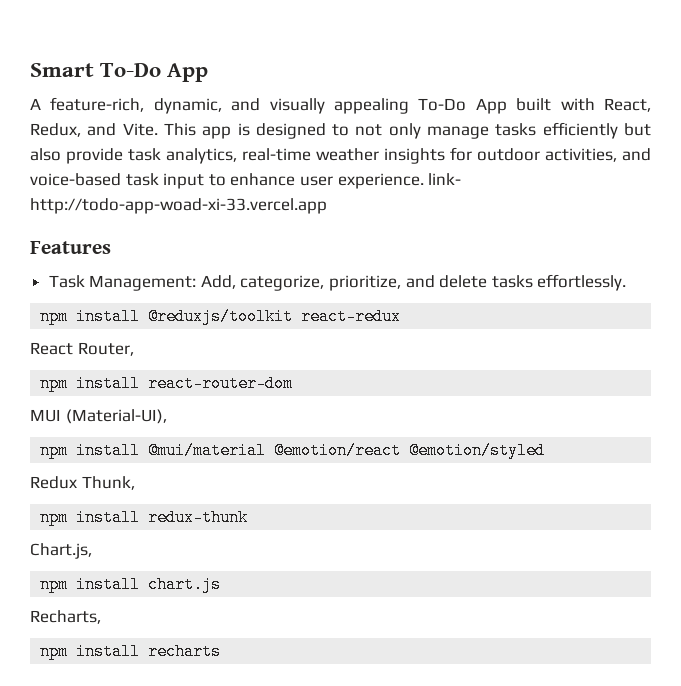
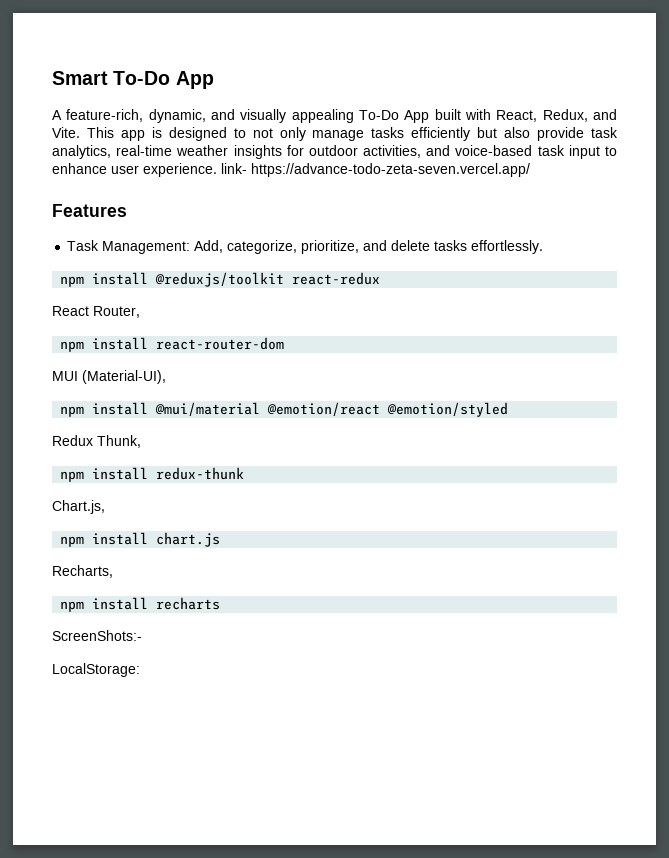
[30,198,327,214] http://todo-app-woad-xi-33.vercel.app -> [251,163,530,177] https://advance-todo-zeta-seven.vercel.app/
(222, 651) none -> [52,630,142,641] [52,663,140,677] // ScreenShots:- // LocalStorage:

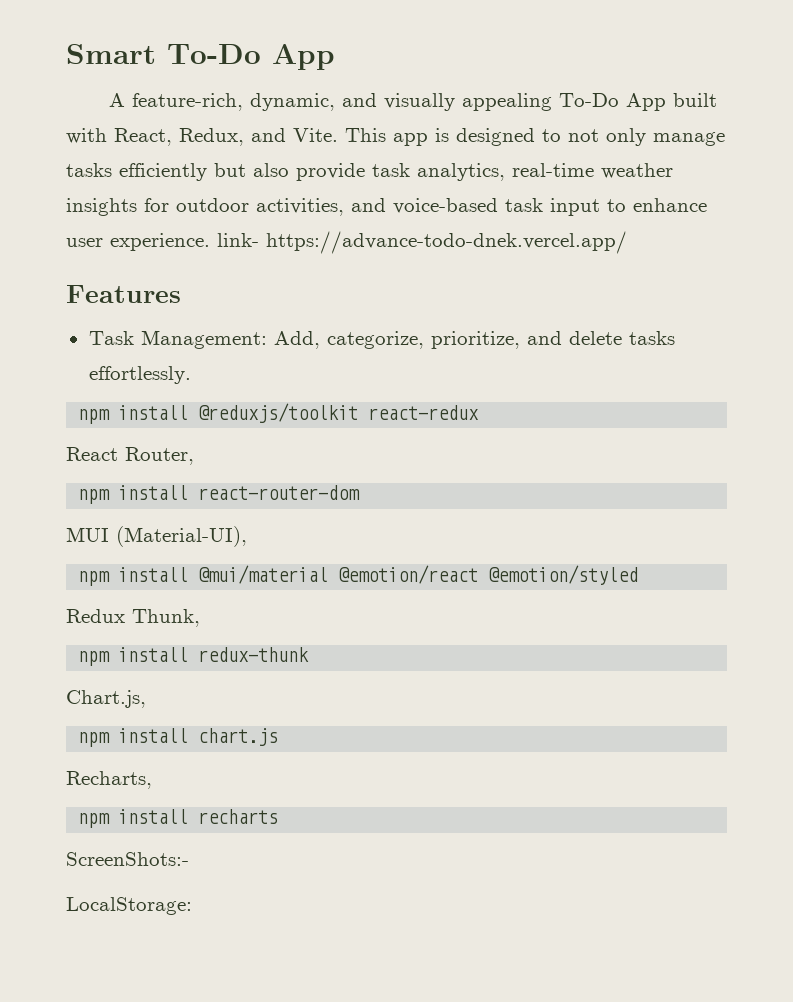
[251,163,530,177] https://advance-todo-zeta-seven.vercel.app/ -> [266,231,627,254] https://advance-todo-dnek.vercel.app/

